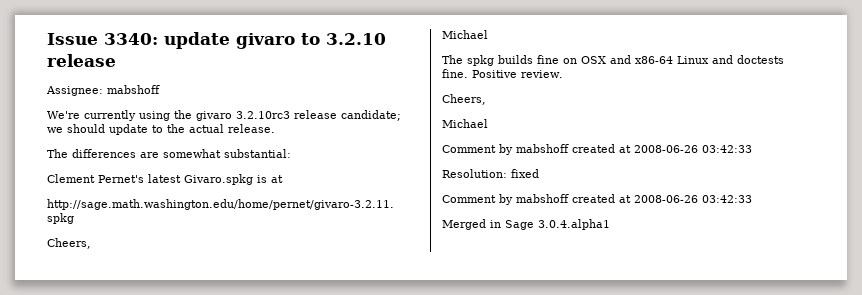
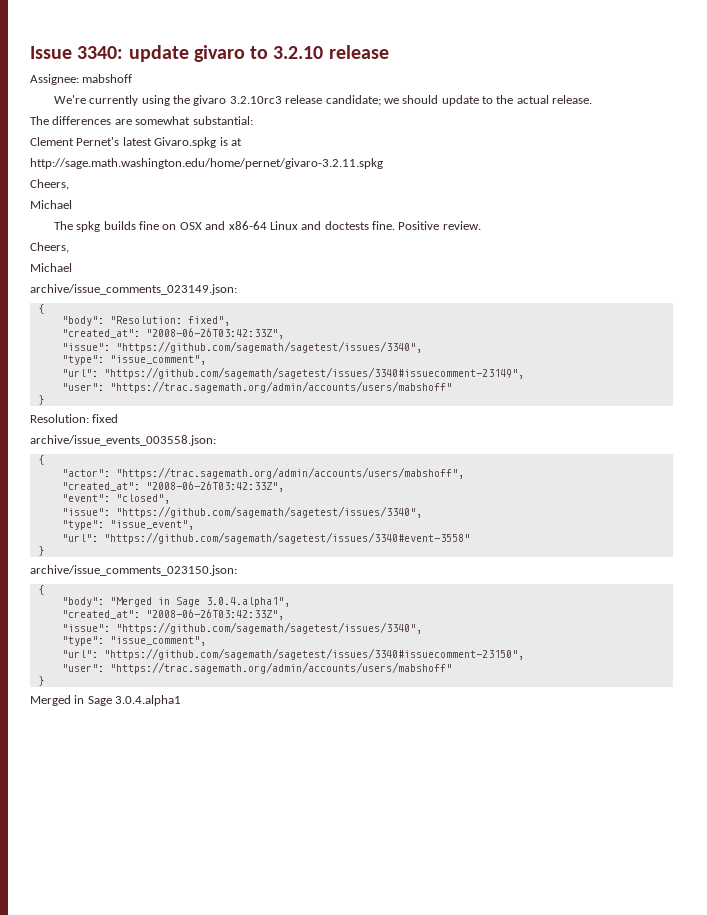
[442,144,752,155] [442,169,539,178] [442,194,752,205] Comment by mabshoff created at 2008-06-26 03:42:33 // Resolution: fixed // Comment by mabshoff created at 2008-06-26 03:42:33 -> [30,284,237,295] [37,304,44,314] [61,316,230,326] [61,328,284,339] [61,341,422,353] [61,355,206,365] [61,367,524,379] [61,381,452,393] [37,395,44,405] [30,414,119,423] [30,435,216,446] [37,455,44,465] [61,467,464,479] [61,481,284,492] [61,494,170,504] [61,506,422,518] [61,520,194,530] [61,532,470,544] [37,546,44,556] [30,565,237,576] [37,585,44,595] [61,597,290,607] [61,609,284,620] [61,622,422,634] [61,636,206,646] [61,648,524,660] [61,662,452,674] [37,676,44,686] archive/issue_comments_023149.json: // { // "body": "Resolution: fixed", // "created_at": "2008-06-26T03:42:33Z", // "issue": "https://github.com/sagemath/sagetest/issues/3340", // "type": "issue_comment", // "url": "https://github.com/sagemath/sagetest/issues/3340#issuecomment-23149", // "user": "https://trac.sagemath.org/admin/accounts/users/mabshoff" // } // Resolution: fixed // archive/issue_events_003558.json: // { // "actor": "https://trac.sagemath.org/admin/accounts/users/mabshoff", // "created_at": "2008-06-26T03:42:33Z", // "event": "closed", // "issue": "https://github.com/sagemath/sagetest/issues/3340", // "type": "issue_event", // "url": "https://github.com/sagemath/sagetest/issues/3340#event-3558" // } // archive/issue_comments_023150.json: // { // "body": "Merged in Sage 3.0.4.alpha1", // "created_at": "2008-06-26T03:42:33Z", // "issue": "https://github.com/sagemath/sagetest/issues/3340", // "type": "issue_comment", // "url": "https://github.com/sagemath/sagetest/issues/3340#issuecomment-23150", // "user": "https://trac.sagemath.org/admin/accounts/users/mabshoff" // }

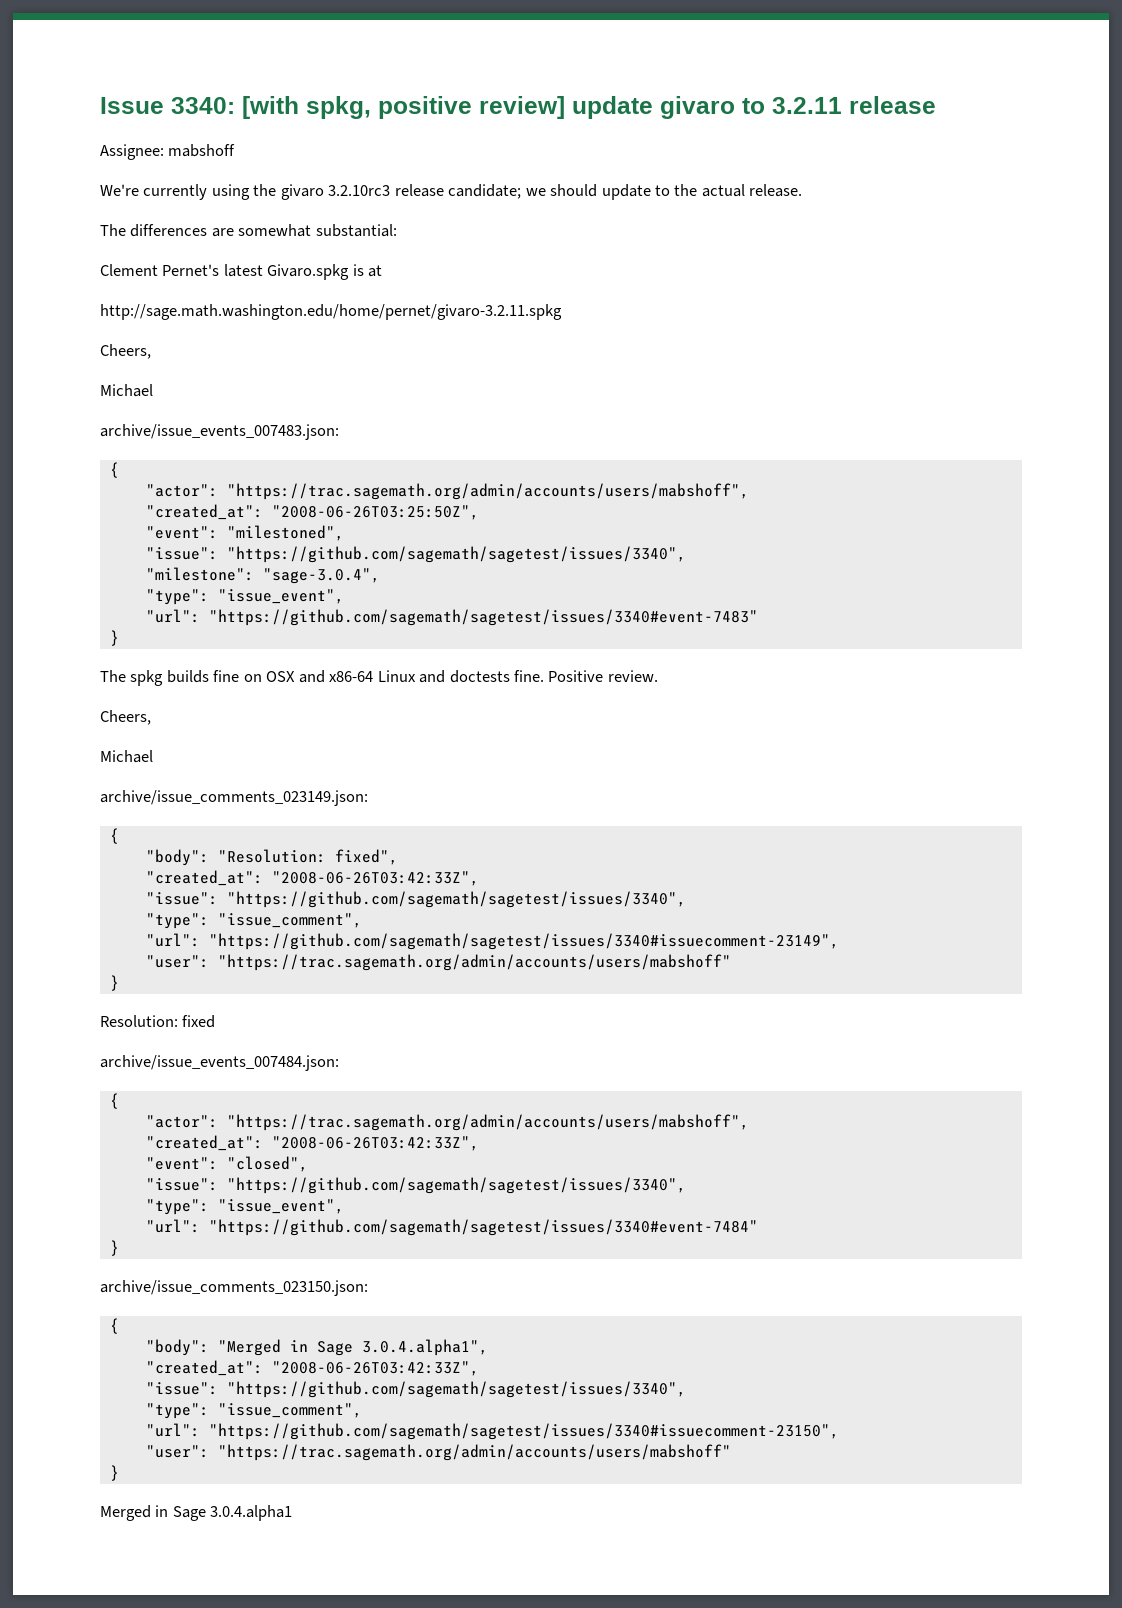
(124, 52) none -> [242,96,565,119] [with spkg, positive review]
[273,46,324,59] 3.2.10 -> [772,97,842,114] 3.2.11
(72, 204) none -> [100,424,339,440] [109,462,119,478] [145,483,749,500] [145,504,479,520] [145,525,344,541] [145,546,686,563] [145,567,380,584] [145,589,344,605] [145,609,758,626] [109,630,119,646] // archive/issue_events_007483.json: // { // "actor": "https://trac.sagemath.org/admin/accounts/users/mabshoff", // "created_at": "2008-06-26T03:25:50Z", // "event": "milestoned", // "issue": "https://github.com/sagemath/sagetest/issues/3340", // "milestone": "sage-3.0.4", // "type": "issue_event", // "url": "https://github.com/sagemath/sagetest/issues/3340#event-7483" // }
[30,435,216,446] archive/issue_events_003558.json: -> [100,1055,339,1071] archive/issue_events_007484.json:
[103,532,470,544] "https://github.com/sagemath/sagetest/issues/3340#event-3558" -> [208,1219,758,1236] "https://github.com/sagemath/sagetest/issues/3340#event-7484"

